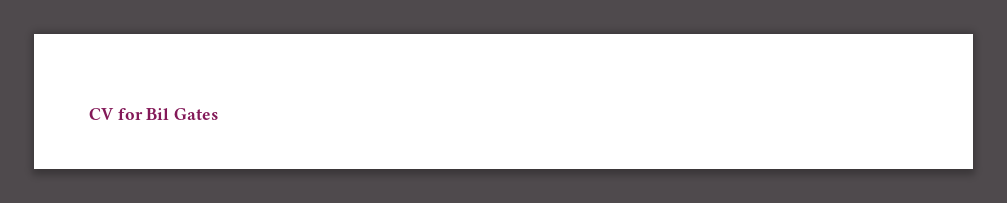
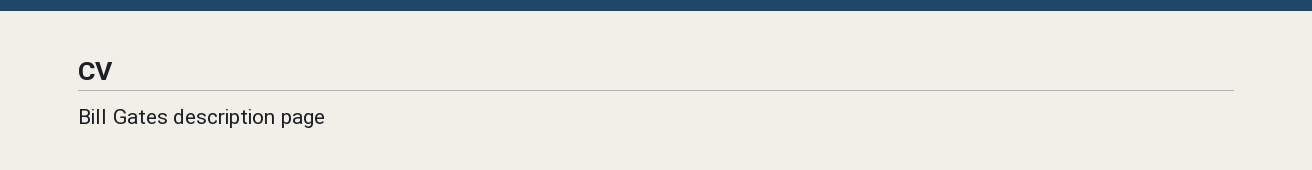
[117,108,219,120] for Bil Gates -> [78,109,326,128] // Bill Gates description page

